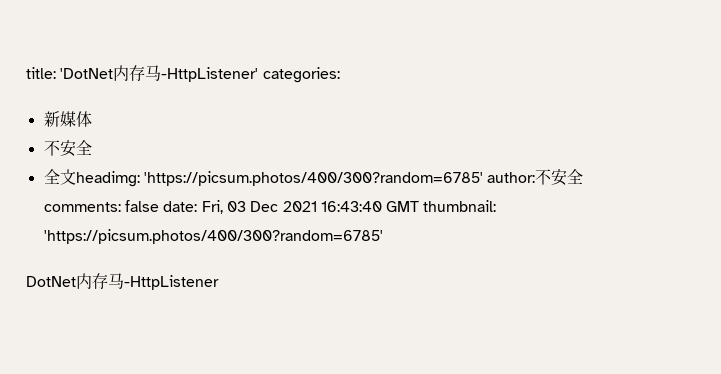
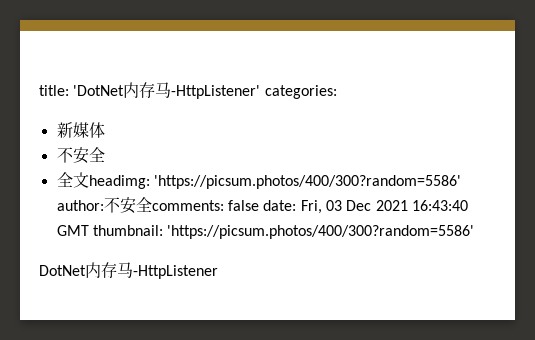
[143,171,483,186] 'https://picsum.photos/400/300?random=6785' -> [153,175,461,189] 'https://picsum.photos/400/300?random=5586'
[43,229,383,244] 'https://picsum.photos/400/300?random=6785' -> [167,225,475,239] 'https://picsum.photos/400/300?random=5586'

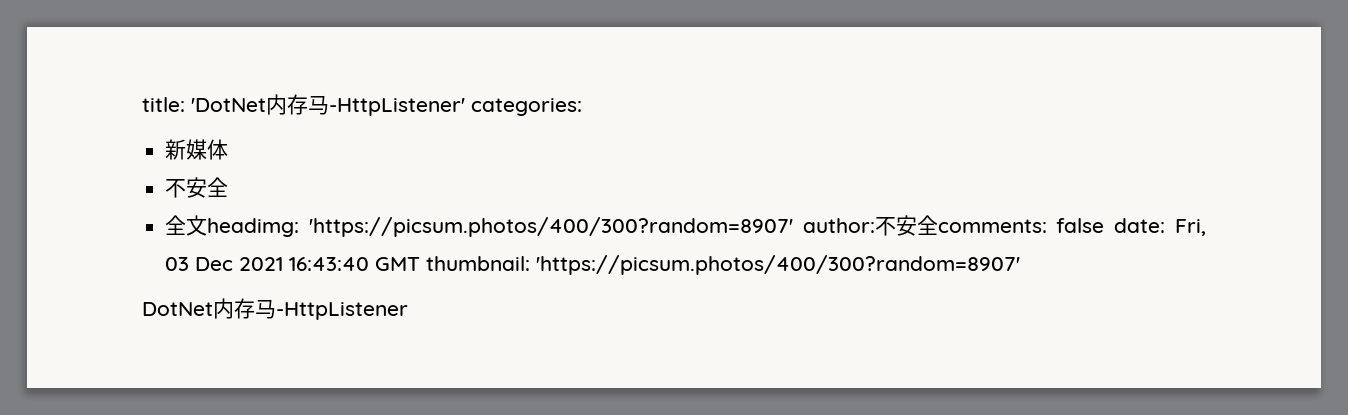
[153,175,461,189] 'https://picsum.photos/400/300?random=5586' -> [308,217,793,237] 'https://picsum.photos/400/300?random=8907'
[167,225,475,239] 'https://picsum.photos/400/300?random=5586' -> [536,255,1021,275] 'https://picsum.photos/400/300?random=8907'

